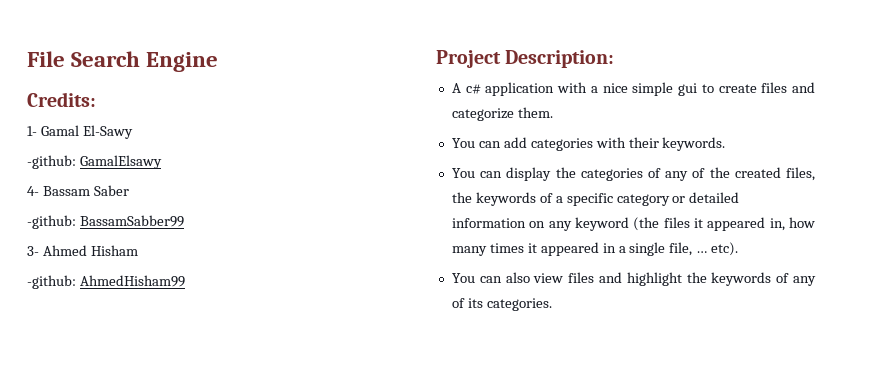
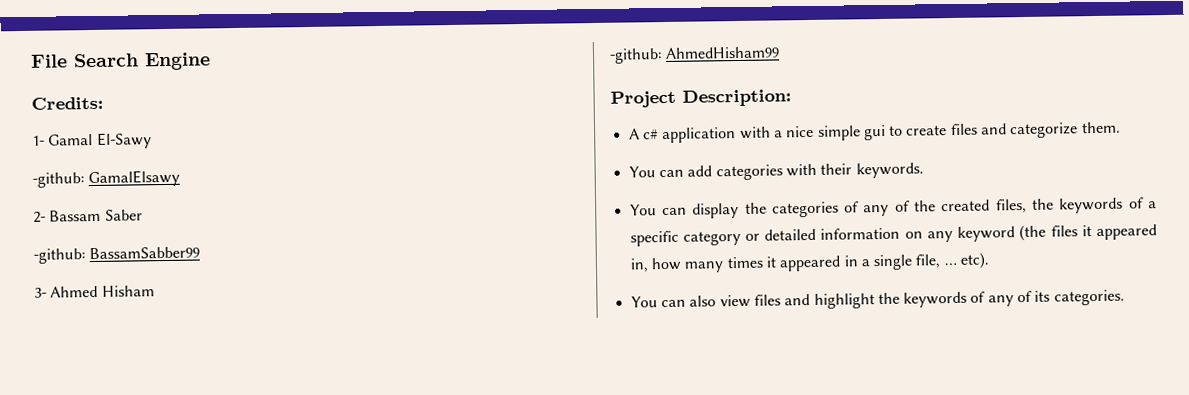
[27,186,39,196] 4- -> [33,211,46,223] 2-

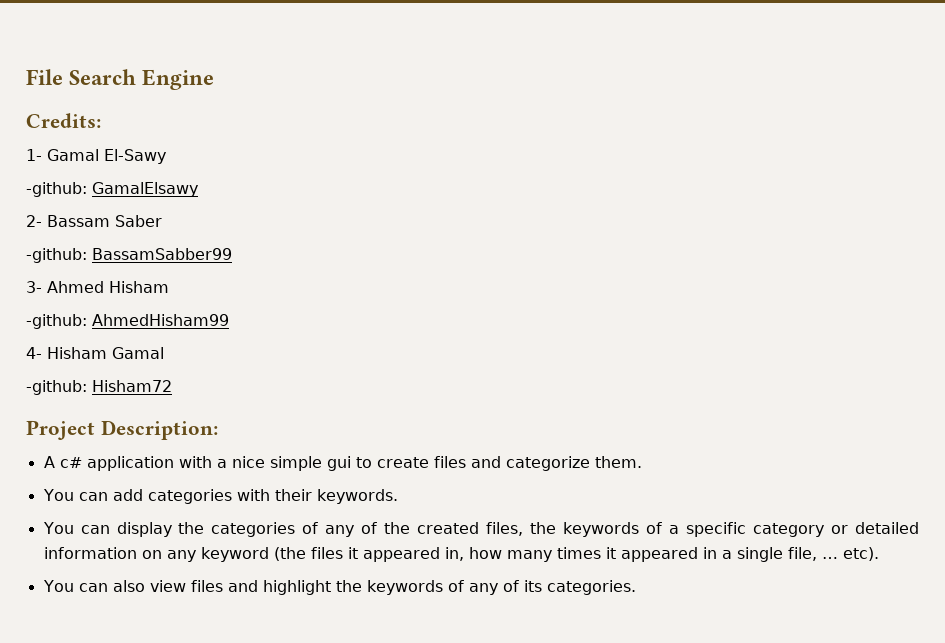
(781, 52) none -> [26,347,164,359] [26,380,172,395] // 4- Hisham Gamal // -github: Hisham72

